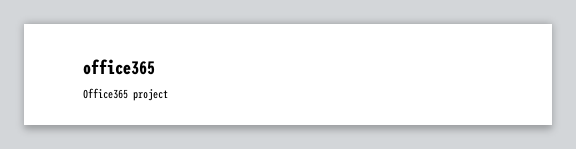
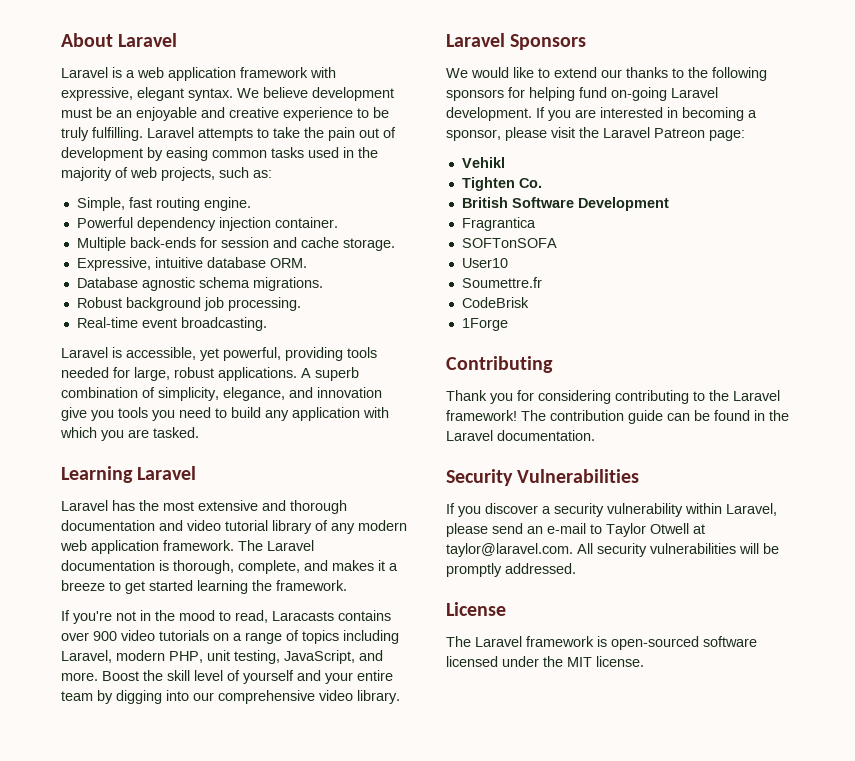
[83,59,155,75] [83,88,168,101] office365 // Office365 project -> [61,33,178,47] [61,67,336,81] [61,87,394,101] [61,107,389,121] [61,127,396,141] [61,147,378,161] [61,167,272,181] [76,197,251,211] [76,217,338,231] [76,237,395,251] [76,257,307,271] [76,277,323,291] [76,297,301,311] [76,317,267,331] [61,347,377,361] [61,367,359,381] [61,387,382,401] [61,407,389,421] [60,427,199,441] [61,466,197,483] [61,500,347,514] [61,520,407,534] [60,540,314,554] [61,560,398,574] [61,580,347,594] [61,610,391,624] [61,630,399,644] [61,650,383,664] [61,670,393,684] [61,690,400,704] [446,33,587,50] [446,67,767,81] [446,87,718,101] [446,107,757,121] [446,127,745,141] [461,157,505,168] [461,177,542,191] [461,197,669,211] [461,217,536,231] [461,238,557,248] [461,258,508,268] [461,277,542,288] [461,297,529,308] [461,318,508,331] [446,356,553,373] [446,390,780,404] [446,410,789,424] [446,430,595,441] [446,469,640,486] [446,503,777,517] [446,523,705,537] [446,543,779,557] [446,563,576,577] [446,602,506,616] [446,636,757,650] [446,656,644,667] About Laravel // Laravel is a web application framework with expressive, elegant syntax. We believe development must be an enjoyable and creative experience to be truly fulfilling. Laravel attempts to take the pain out of development by easing common tasks used in the majority of web projects, such as: // Simple, fast routing engine. // Powerful dependency injection container. // Multiple back-ends for session and cache storage. // Expressive, intuitive database ORM. // Database agnostic schema migrations. // Robust background job processing. // Real-time event broadcasting. // Laravel is accessible, yet powerful, providing tools needed for large, robust applications. A superb combination of simplicity, elegance, and innovation give you tools you need to build any application with which you are tasked. // Learning Laravel // Laravel has the most extensive and thorough documentation and video tutorial library of any modern web application framework. The Laravel documentation is thorough, complete, and makes it a breeze to get started learning the framework. // If you're not in the mood to read, Laracasts contains over 900 video tutorials on a range of topics including Laravel, modern PHP, unit testing, JavaScript, and more. Boost the skill level of yourself and your entire team by digging into our comprehensive video library. // Laravel Sponsors // We would like to extend our thanks to the following sponsors for helping fund on-going Laravel development. If you are interested in becoming a sponsor, please visit the Laravel Patreon page: // Vehikl // Tighten Co. // British Software Development // Fragrantica // SOFTonSOFA // User10 // Soumettre.fr // CodeBrisk // 1Forge // Contributing // Thank you for considering contributing to the Laravel framework! The contribution guide can be found in the Laravel documentation. // Security Vulnerabilities // If you discover a security vulnerability within Laravel, please send an e-mail to Taylor Otwell at taylor@laravel.com. All security vulnerabilities will be promptly addressed. // License // The Laravel framework is open-sourced software licensed under the MIT license.

